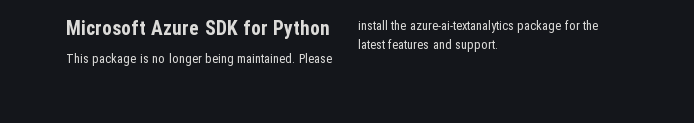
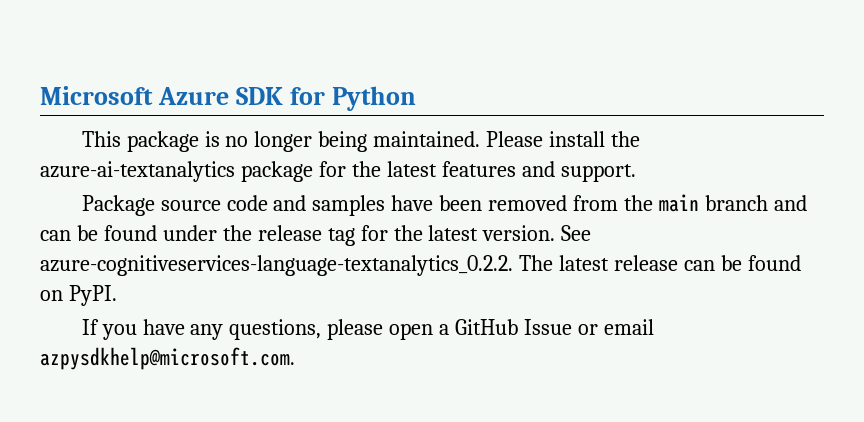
(499, 46) none -> [81,194,807,216] [40,225,592,246] [40,255,801,276] [40,285,117,306] [81,319,655,340] [40,347,295,370] // Package source code and samples have been removed from the main branch and can be found under the release tag for the latest version. See azure-cognitiveservices-language-textanalytics_0.2.2. The latest release can be found on PyPI. // If you have any questions, please open a GitHub Issue or email azpysdkhelp@microsoft.com.

